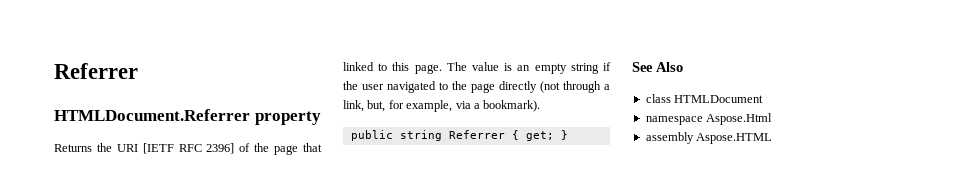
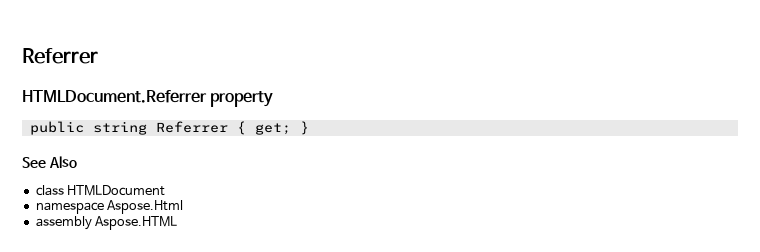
[54,143,322,155] [343,62,611,74] [343,81,610,93] [343,100,541,112] // Returns the URI [IETF RFC 2396] of the page that linked to this page. The value is an empty string if the user navigated to the page directly (not through a link, but, for example, via a bookmark). -> (274, 99) none

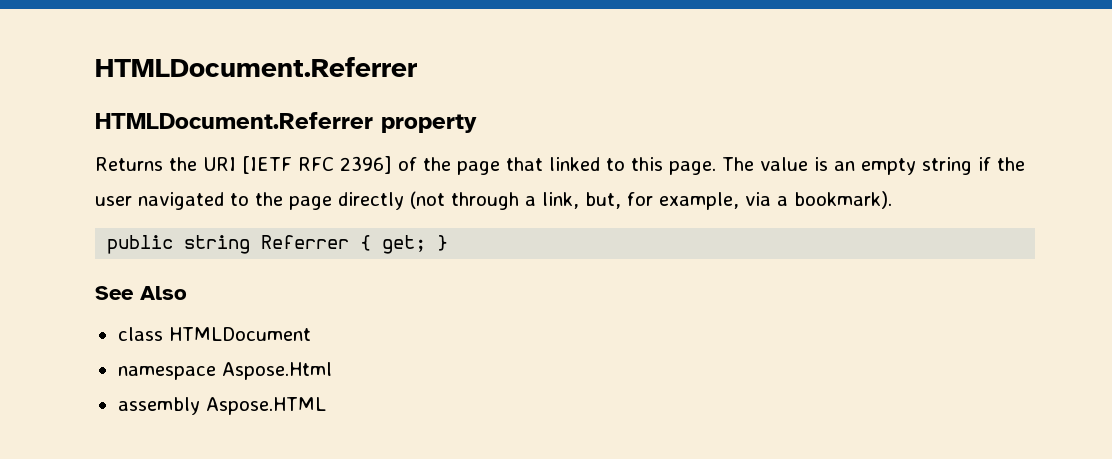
[22,48,98,64] Referrer -> [95,57,417,77] HTMLDocument.Referrer
(274, 99) none -> [95,156,1025,175] [95,191,892,210] // Returns the URI [IETF RFC 2396] of the page that linked to this page. The value is an empty string if the user navigated to the page directly (not through a link, but, for example, via a bookmark).

